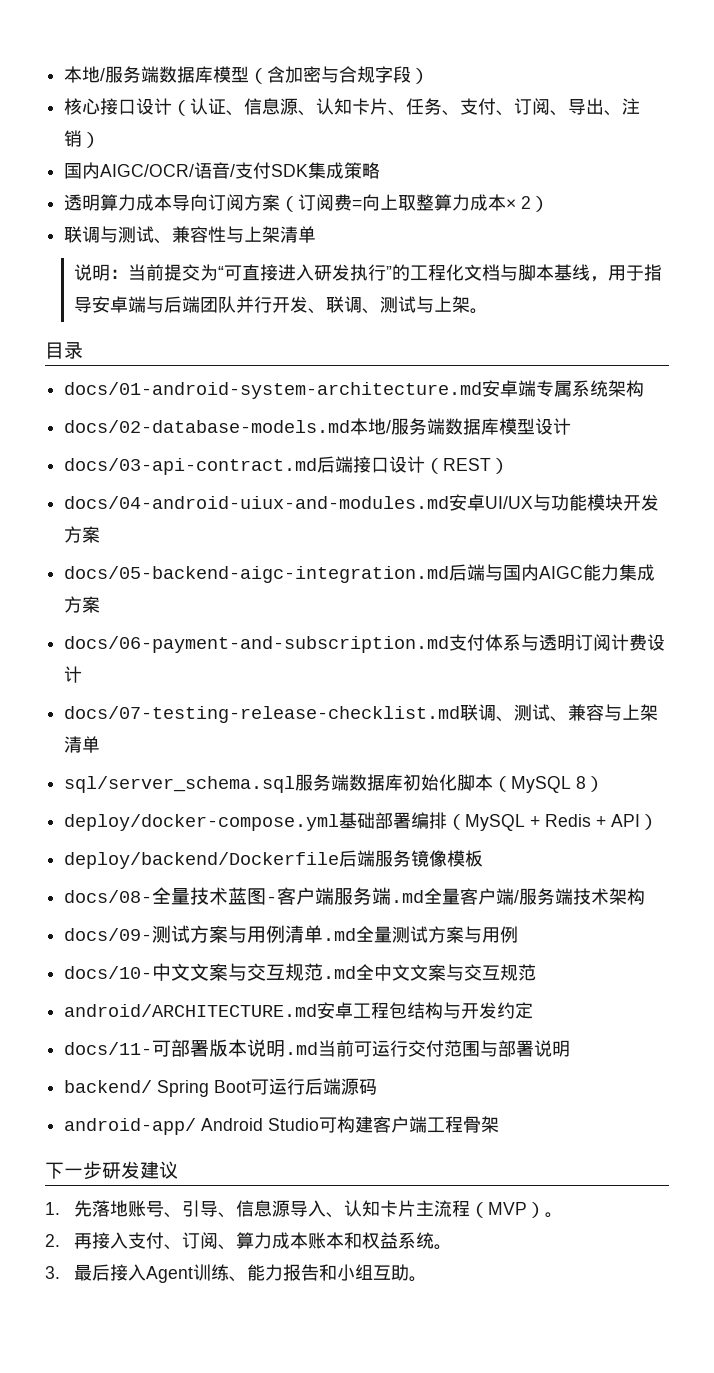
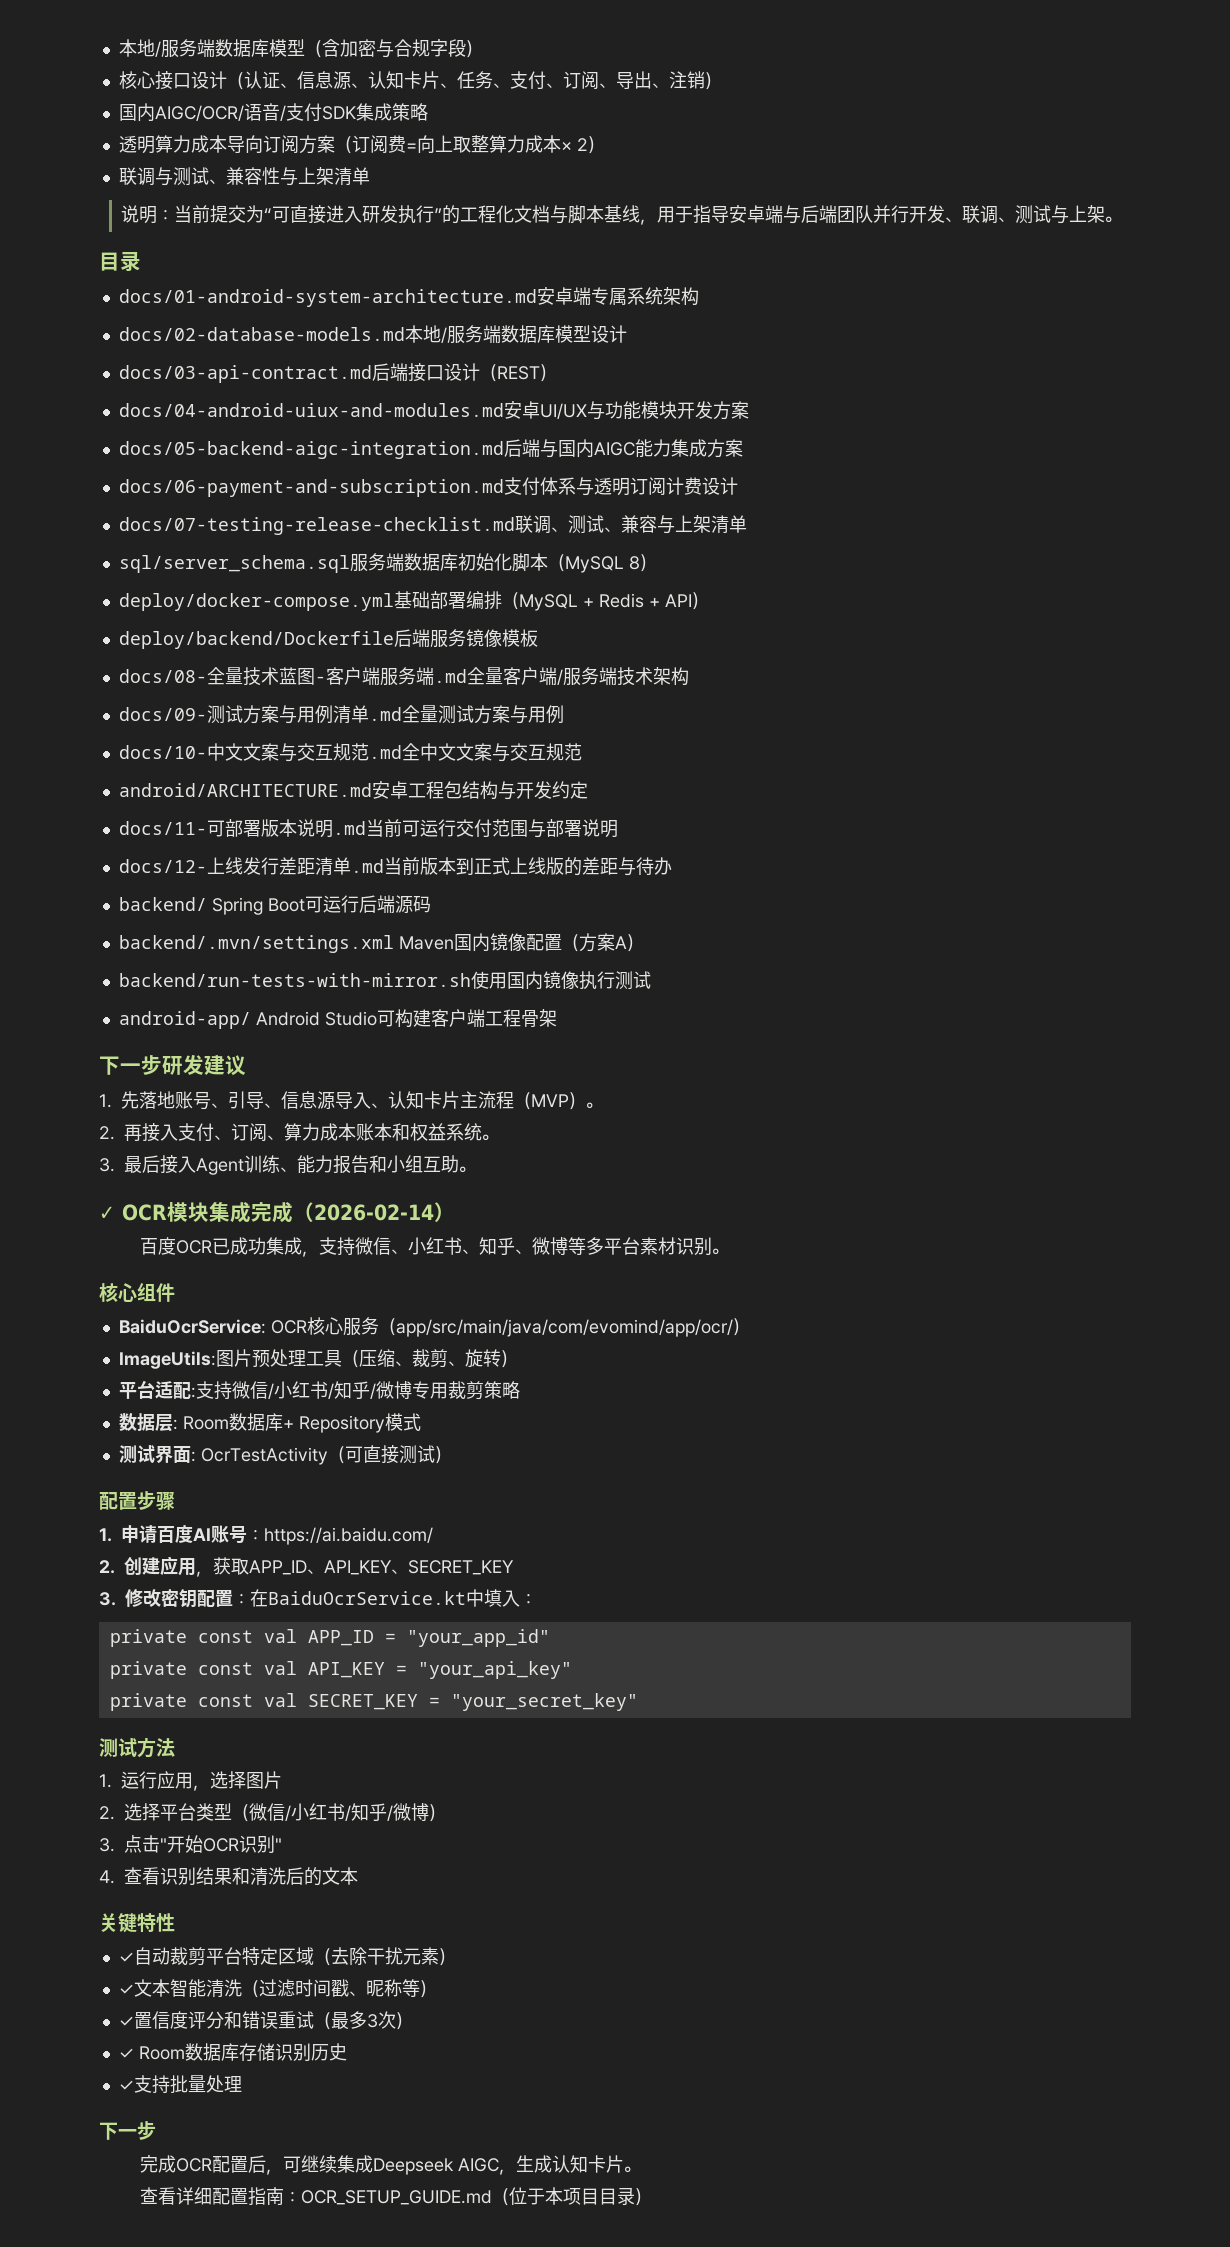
(571, 1048) none -> [118,857,672,876] // docs/12-上线发行差距清单.md当前版本到正式上线版的差距与待办
(378, 1087) none -> [118,933,644,953] [118,971,651,990] // backend/.mvn/settings.xml Maven国内镜像配置（方案A） // backend/run-tests-with-mirror.sh使用国内镜像执行测试
(427, 1279) none -> [99,1201,455,1223] [139,1237,729,1257] [99,1283,175,1302] [118,1317,750,1337] [118,1349,518,1369] [118,1380,520,1400] [118,1413,421,1433] [118,1445,452,1465] [99,1491,175,1510] [99,1525,434,1545] [99,1556,514,1577] [99,1589,537,1608] [109,1629,550,1647] [109,1661,572,1679] [109,1693,638,1711] [99,1737,175,1758] [99,1771,283,1791] [99,1803,446,1822] [99,1835,282,1854] [99,1867,358,1886] [99,1913,175,1933] [118,1947,456,1966] [118,1979,437,1998] [118,2011,413,2030] [118,2043,347,2062] [118,2075,242,2094] [99,2121,156,2140] [139,2155,641,2175] [139,2187,652,2206] // ✓ OCR模块集成完成（2026-02-14） // 百度OCR已成功集成，支持微信、小红书、知乎、微博等多平台素材识别。 // 核心组件 // BaiduOcrService: OCR核心服务（app/src/main/java/com/evomind/app/ocr/） // ImageUtils:图片预处理工具（压缩、裁剪、旋转） // 平台适配:支持微信/小红书/知乎/微博专用裁剪策略 // 数据层: Room数据库+ Repository模式 // 测试界面: OcrTestActivity（可直接测试） // 配置步骤 // 1.申请百度AI账号：https://ai.baidu.com/ // 2.创建应用，获取APP_ID、API_KEY、SECRET_KEY // 3.修改密钥配置：在BaiduOcrService.kt中填入： // private const val APP_ID = "your_app_id" // private const val API_KEY = "your_api_key" // private const val SECRET_KEY = "your_secret_key" // 测试方法 // 1.运行应用，选择图片 // 2.选择平台类型（微信/小红书/知乎/微博） // 3.点击"开始OCR识别" // 4.查看识别结果和清洗后的文本 // 关键特性 // ✓自动裁剪平台特定区域（去除干扰元素） // ✓文本智能清洗（过滤时间戳、昵称等） // ✓置信度评分和错误重试（最多3次） // ✓ Room数据库存储识别历史 // ✓支持批量处理 // 下一步 // 完成OCR配置后，可继续集成Deepseek AIGC，生成认知卡片。 // 查看详细配置指南：OCR_SETUP_GUIDE.md（位于本项目目录）

